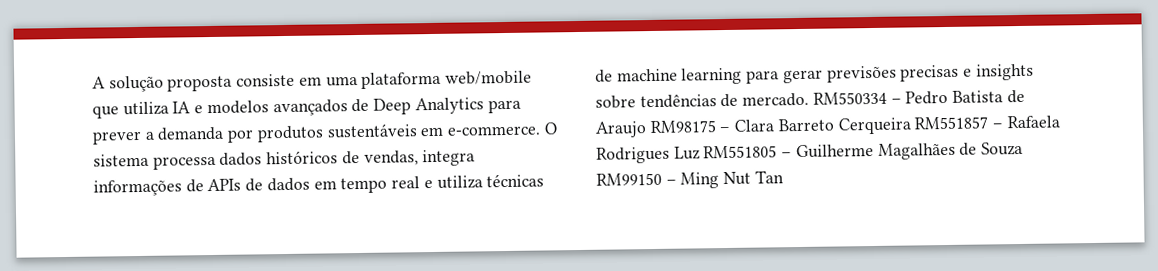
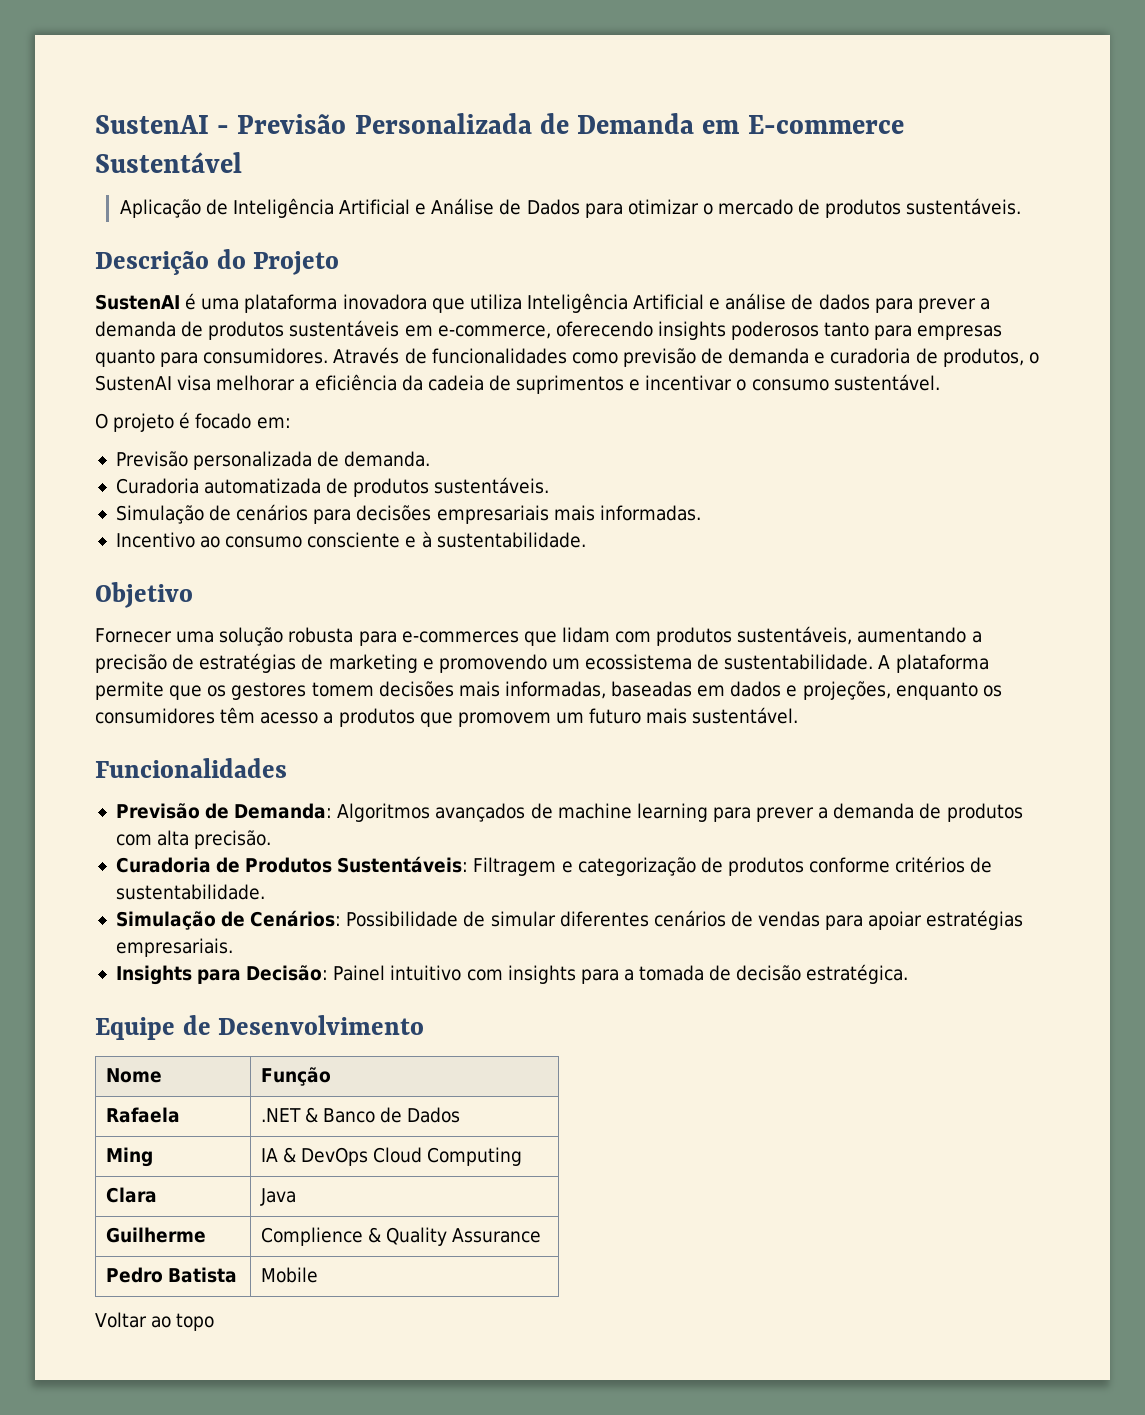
[92,73,322,93] A solução proposta consiste em -> [95,113,904,134] [95,152,242,173] [119,198,1022,218] [95,249,340,275] [95,293,197,310] SustenAI - Previsão Personalizada de Demanda em E-commerce Sustentável // Aplicação de Inteligência Artificial e Análise de Dados para otimizar o mercado de produtos sustentáveis. // Descrição do Projeto // SustenAI é
[445,70,533,85] web/mobile -> [342,294,427,310] inovadora
[172,97,521,117] [92,126,255,145] IA e modelos avançados de Deep Analytics para prever a demanda por -> [526,293,990,313] [95,321,204,337] Inteligência Artificial e análise de dados para prever a demanda de
[447,122,557,136] [93,149,476,170] [93,173,545,197] [595,63,1034,85] [595,89,1025,109] [595,115,1060,138] [596,141,1024,164] [596,170,784,189] e-commerce. O sistema processa dados históricos de vendas, integra informações de APIs de dados em tempo real e utiliza técnicas de machine learning para gerar previsões precisas e insights sobre tendências de mercado. RM550334 – Pedro Batista de Araujo RM98175 – Clara Barreto Cerqueira RM551857 – Rafaela Rodrigues Luz RM551805 – Guilherme Magalhães de Souza RM99150 – Ming Nut Tan -> [437,321,1003,340] [95,347,1039,367] [95,374,940,394] [95,412,291,432] [115,451,431,470] [115,477,550,497] [115,504,701,524] [115,531,586,548] [95,582,193,608] [95,626,982,646] [95,653,989,673] [95,681,1002,700] [95,707,799,727] [95,758,287,778] [115,803,1023,822] [115,830,272,849] [115,856,993,876] [115,884,265,900] [115,910,1024,930] [115,938,233,957] [115,964,909,985] [95,1015,425,1040] [105,1068,162,1083] [260,1067,331,1086] [105,1107,180,1123] [260,1107,461,1123] [105,1147,153,1167] [260,1147,523,1166] [105,1187,157,1203] [259,1188,296,1206] [105,1227,206,1243] [260,1227,542,1246] [105,1267,238,1283] [260,1267,318,1283] [95,1312,215,1331] e-commerce, oferecendo insights poderosos tanto para empresas quanto para consumidores. Através de funcionalidades como previsão de demanda e curadoria de produtos, o SustenAI visa melhorar a eficiência da cadeia de suprimentos e incentivar o consumo sustentável. // O projeto é focado em: // Previsão personalizada de demanda. // Curadoria automatizada de produtos sustentáveis. // Simulação de cenários para decisões empresariais mais informadas. // Incentivo ao consumo consciente e à sustentabilidade. // Objetivo // Fornecer uma solução robusta para e-commerces que lidam com produtos sustentáveis, aumentando a precisão de estratégias de marketing e promovendo um ecossistema de sustentabilidade. A plataforma permite que os gestores tomem decisões mais informadas, baseadas em dados e projeções, enquanto os consumidores têm acesso a produtos que promovem um futuro mais sustentável. // Funcionalidades // Previsão de Demanda: Algoritmos avançados de machine learning para prever a demanda de produtos com alta precisão. // Curadoria de Produtos Sustentáveis: Filtragem e categorização de produtos conforme critérios de sustentabilidade. // Simulação de Cenários: Possibilidade de simular diferentes cenários de vendas para apoiar estratégias empresariais. // Insights para Decisão: Painel intuitivo com insights para a tomada de decisão estratégica. // Equipe de Desenvolvimento // Nome | Função // Rafaela | .NET & Banco de Dados // Ming | IA & DevOps Cloud Computing // Clara | Java // Guilherme | Complience & Quality Assurance // Pedro Batista | Mobile // Voltar ao topo

